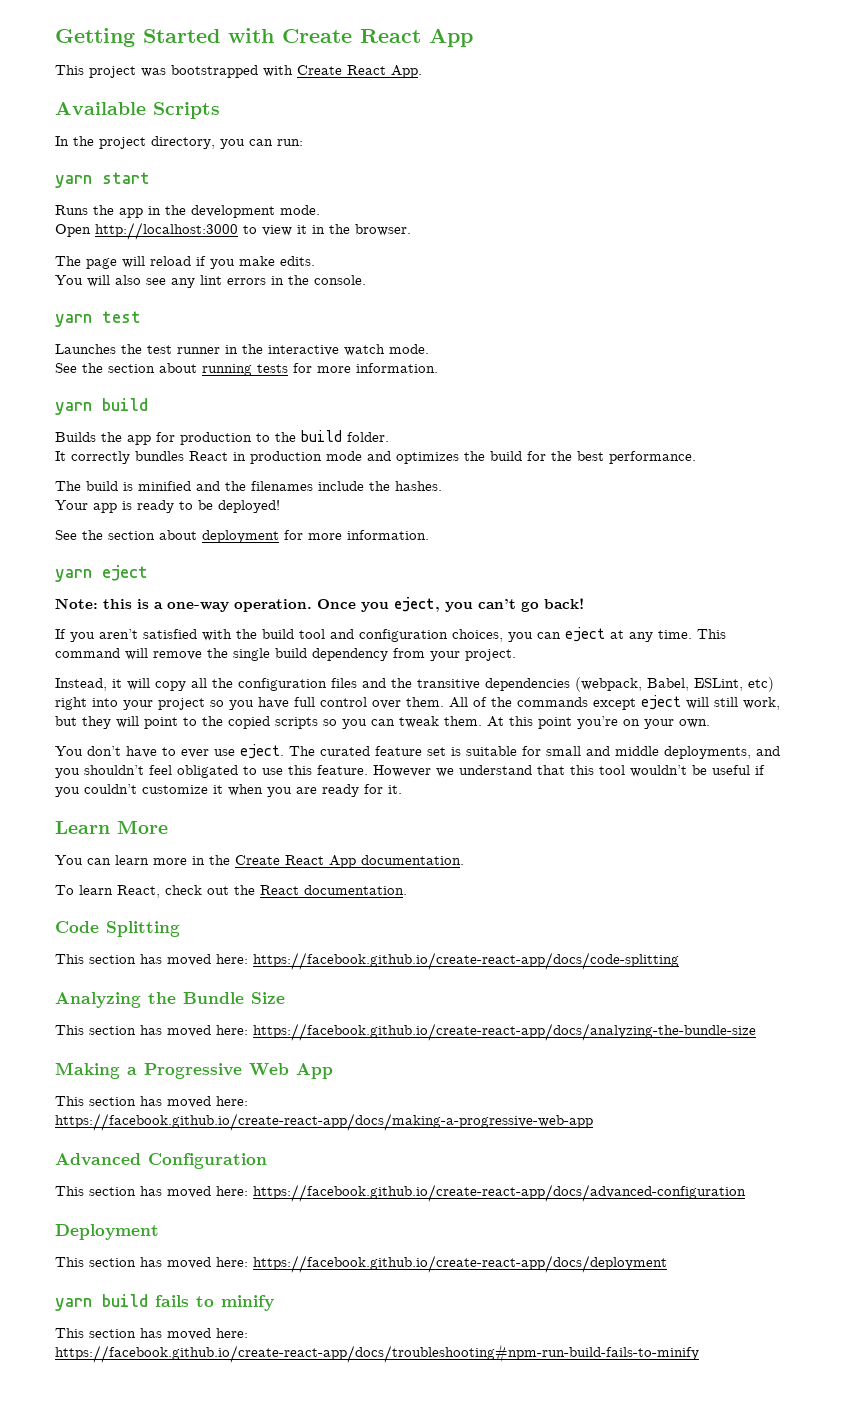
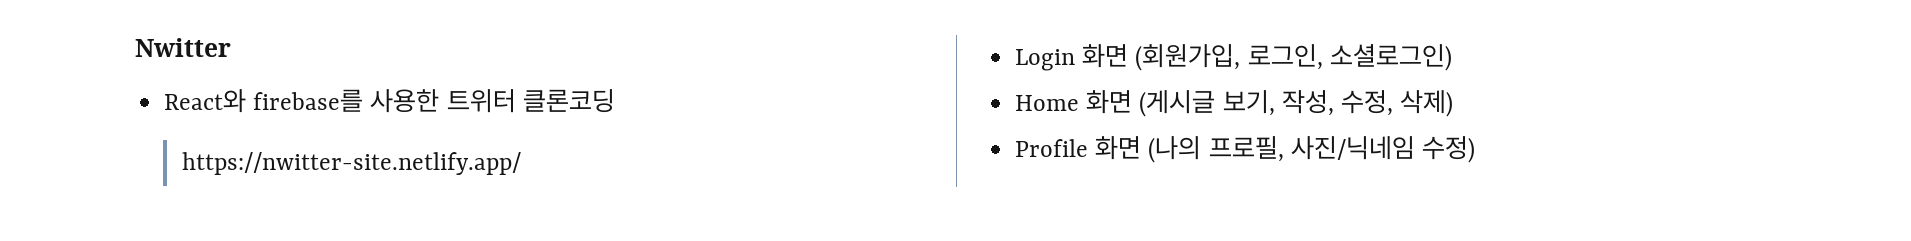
[55,28,473,47] [55,65,422,78] [55,102,220,119] [55,136,303,149] [55,172,150,188] [55,205,320,218] [55,222,411,240] [55,256,315,269] [55,275,366,288] [55,311,141,327] [55,344,429,356] [55,363,438,376] [55,398,148,415] [55,430,389,445] [55,451,696,464] [55,481,442,491] [55,500,280,513] [55,530,429,543] [55,565,148,582] [55,597,584,612] [55,627,726,642] [55,648,516,661] [55,677,774,692] [55,695,780,710] [55,716,710,729] [55,744,780,759] [55,765,765,778] [55,784,402,797] [55,820,168,834] [55,855,464,868] [55,885,407,898] [55,921,180,937] [55,952,679,970] [55,992,285,1008] [55,1023,756,1041] [55,1062,333,1079] [55,1096,248,1108] [55,1113,593,1131] [55,1153,267,1169] [55,1184,746,1202] [55,1224,159,1240] [55,1255,667,1273] [55,1294,274,1311] [55,1328,248,1340] [55,1344,699,1363] Getting Started with Create React App // This project was bootstrapped with Create React App. // Available Scripts // In the project directory, you can run: // yarn start // Runs the app in the development mode. // Open http://localhost:3000 to view it in the browser. // The page will reload if you make edits. // You will also see any lint errors in the console. // yarn test // Launches the test runner in the interactive watch mode. // See the section about running tests for more information. // yarn build // Builds the app for production to the build folder. // It correctly bundles React in production mode and optimizes the build for the best performance. // The build is minified and the filenames include the hashes. // Your app is ready to be deployed! // See the section about deployment for more information. // yarn eject // Note: this is a one-way operation. Once you eject, you can’t go back! // If you aren’t satisfied with the build tool and configuration choices, you can eject at any time. This command will remove the single build dependency from your project. // Instead, it will copy all the configuration files and the transitive dependencies (webpack, Babel, ESLint, etc) right into your project so you have full control over them. All of the commands except eject will still work, but they will point to the copied scripts so you can tweak them. At this point you’re on your own. // You don’t have to ever use eject. The curated feature set is suitable for small and middle deployments, and you shouldn’t feel obligated to use this feature. However we understand that this tool wouldn’t be useful if you couldn’t customize it when you are ready for it. // Learn More // You can learn more in the Create React App documentation. // To learn React, check out the React documentation. // Code Splitting // This section has moved here: https://facebook.github.io/create-react-app/docs/code-splitting // Analyzing the Bundle Size // This section has moved here: https://facebook.github.io/create-react-app/docs/analyzing-the-bundle-size // Making a Progressive Web App // This section has moved here: https://facebook.github.io/create-react-app/docs/making-a-progressive-web-app // Advanced Configuration // This section has moved here: https://facebook.github.io/create-react-app/docs/advanced-configuration // Deployment // This section has moved here: https://facebook.github.io/create-react-app/docs/deployment // yarn build fails to minify // This section has moved here: https://facebook.github.io/create-react-app/docs/troubleshooting#npm-run-build-fails-to-minify -> [135,38,231,57] [164,89,615,113] [181,152,521,175] [1015,44,1452,71] [1015,90,1454,117] [1015,136,1475,163] Nwitter // React와 firebase를 사용한 트위터 클론코딩 // https://nwitter-site.netlify.app/ // Login 화면 (회원가입, 로그인, 소셜로그인) // Home 화면 (게시글 보기, 작성, 수정, 삭제) // Profile 화면 (나의 프로필, 사진/닉네임 수정)

